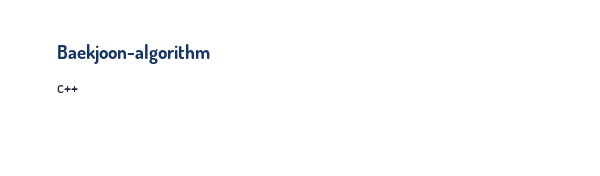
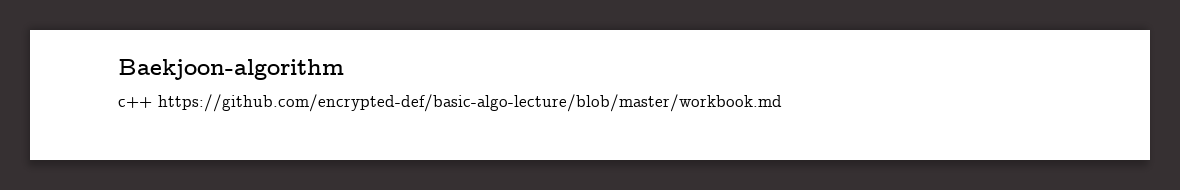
(78, 89) none -> [158,94,782,112] https://github.com/encrypted-def/basic-algo-lecture/blob/master/workbook.md

